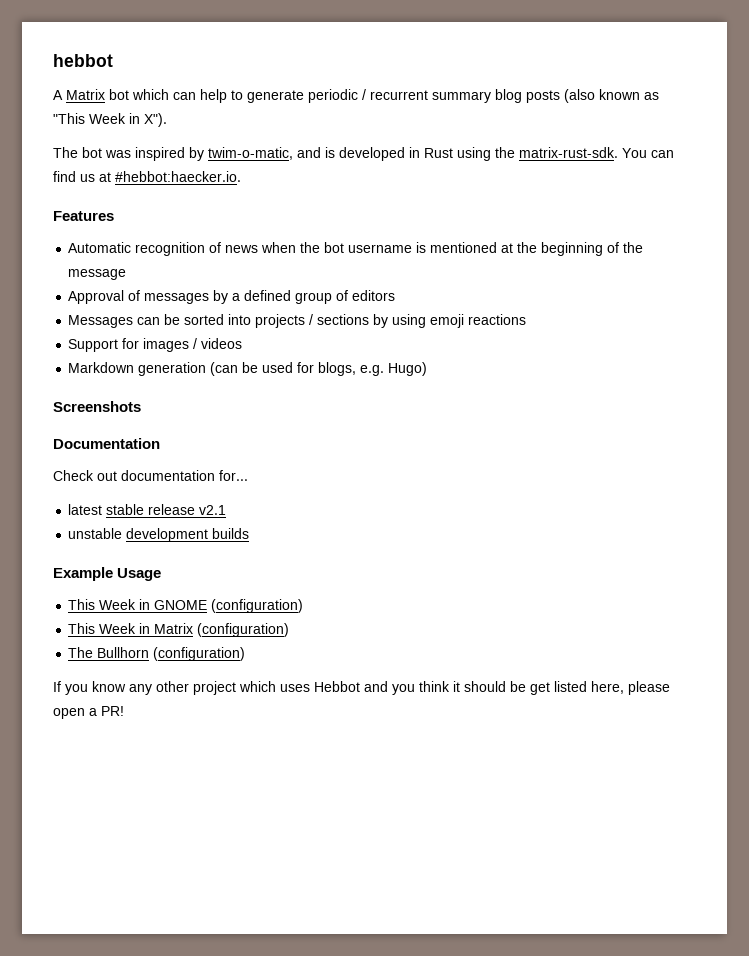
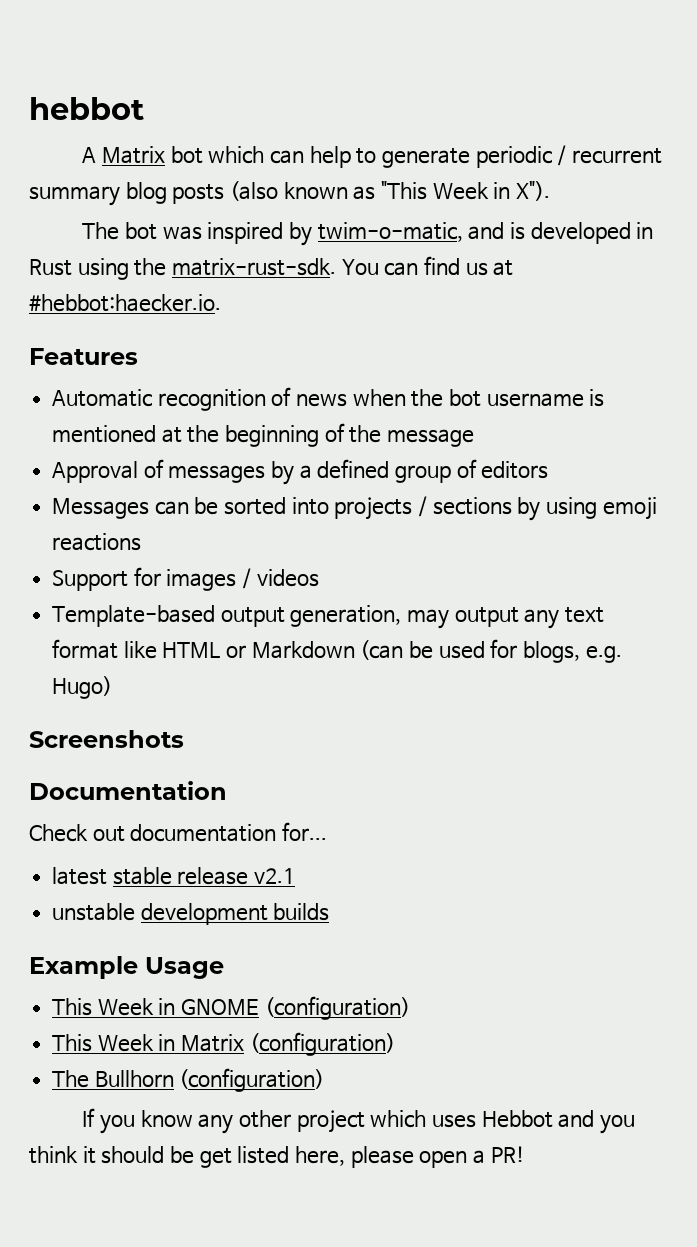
[68,362,207,376] Markdown generation -> [52,605,605,629] [52,639,355,659] Template-based output generation, may output any text format like HTML or Markdown

